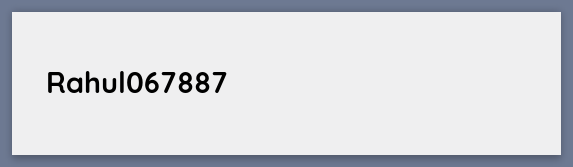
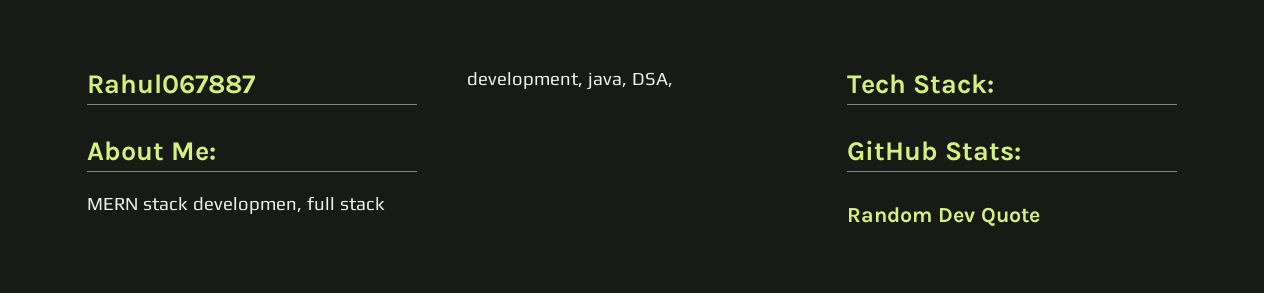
(228, 82) none -> [87,141,217,161] [87,196,385,214] [467,72,673,90] [847,74,995,94] [847,140,1022,161] [847,207,1040,226] // About Me: // MERN stack developmen, full stack development, java, DSA, // Tech Stack: // GitHub Stats: // Random Dev Quote

